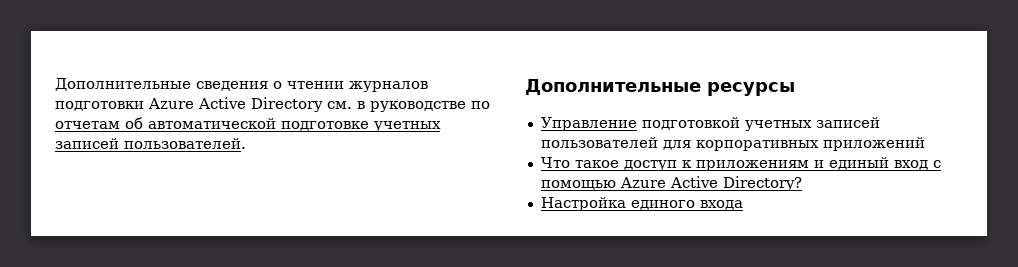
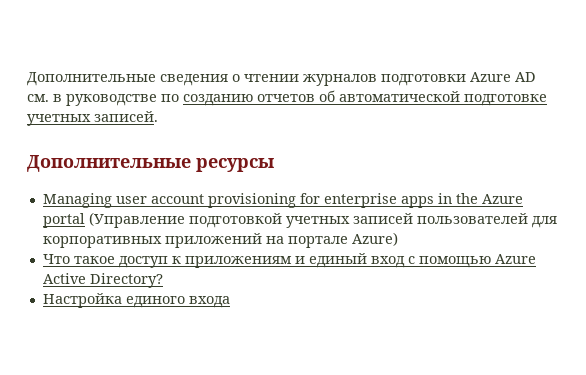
[198,97,323,112] Active Directory -> [515,72,536,82] AD
[55,121,120,129] отчетам -> [183,94,315,106] созданию отчетов
[55,138,246,149] записей пользователей. -> [94,111,158,122] записей.
[540,117,637,131] Управление -> [42,193,523,208] [42,212,185,228] Managing user account provisioning for enterprise apps in the Azure portal (Управление
(925, 144) none -> [265,232,398,248] на портале Azure)

